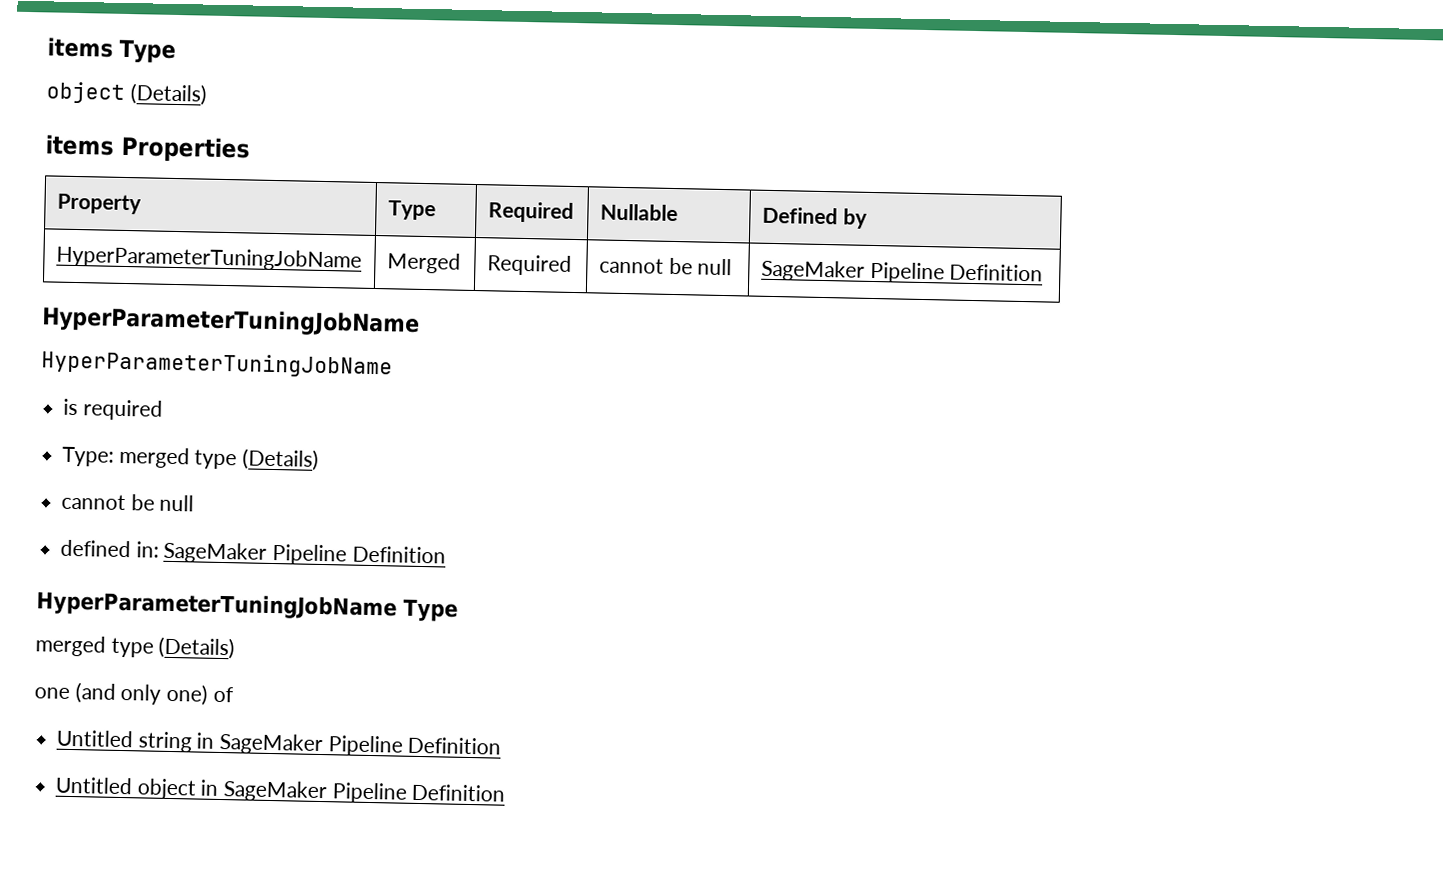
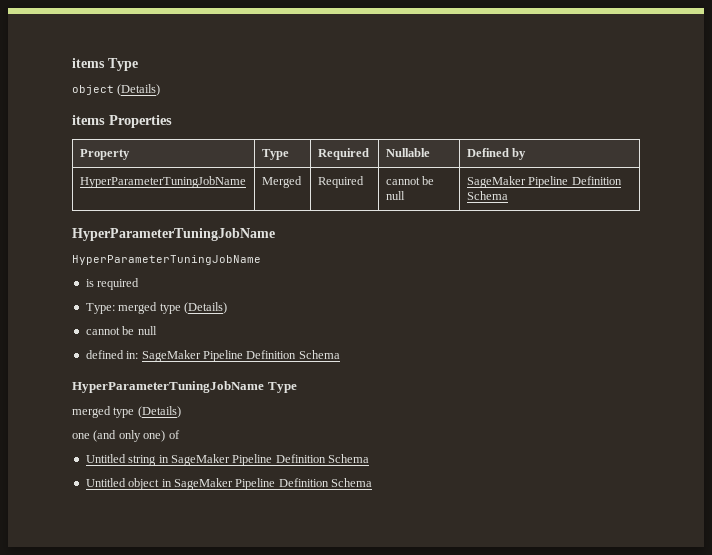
(1044, 272) none -> [466,191,508,200] Schema
(446, 554) none -> [298,350,340,359] Schema
(502, 745) none -> [328,454,369,463] Schema
(506, 792) none -> [331,478,372,487] Schema

